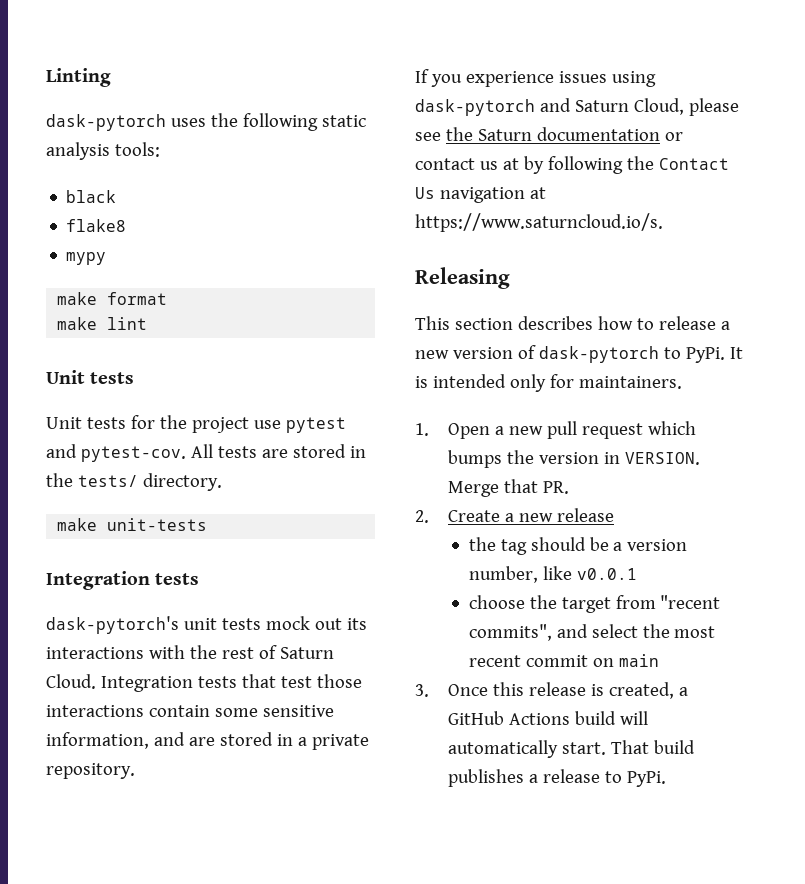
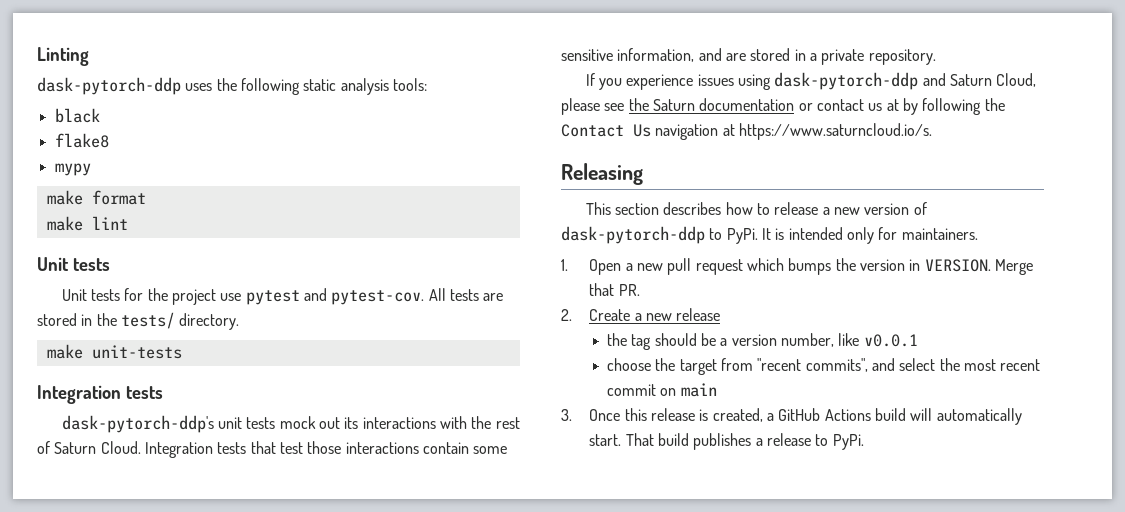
[46,114,166,131] dask-pytorch -> [37,77,181,95] dask-pytorch-ddp
[46,616,179,634] dask-pytorch's -> [61,415,214,433] dask-pytorch-ddp's
[415,99,535,116] dask-pytorch -> [774,72,919,90] dask-pytorch-ddp
[538,346,659,363] dask-pytorch -> [561,226,705,244] dask-pytorch-ddp

